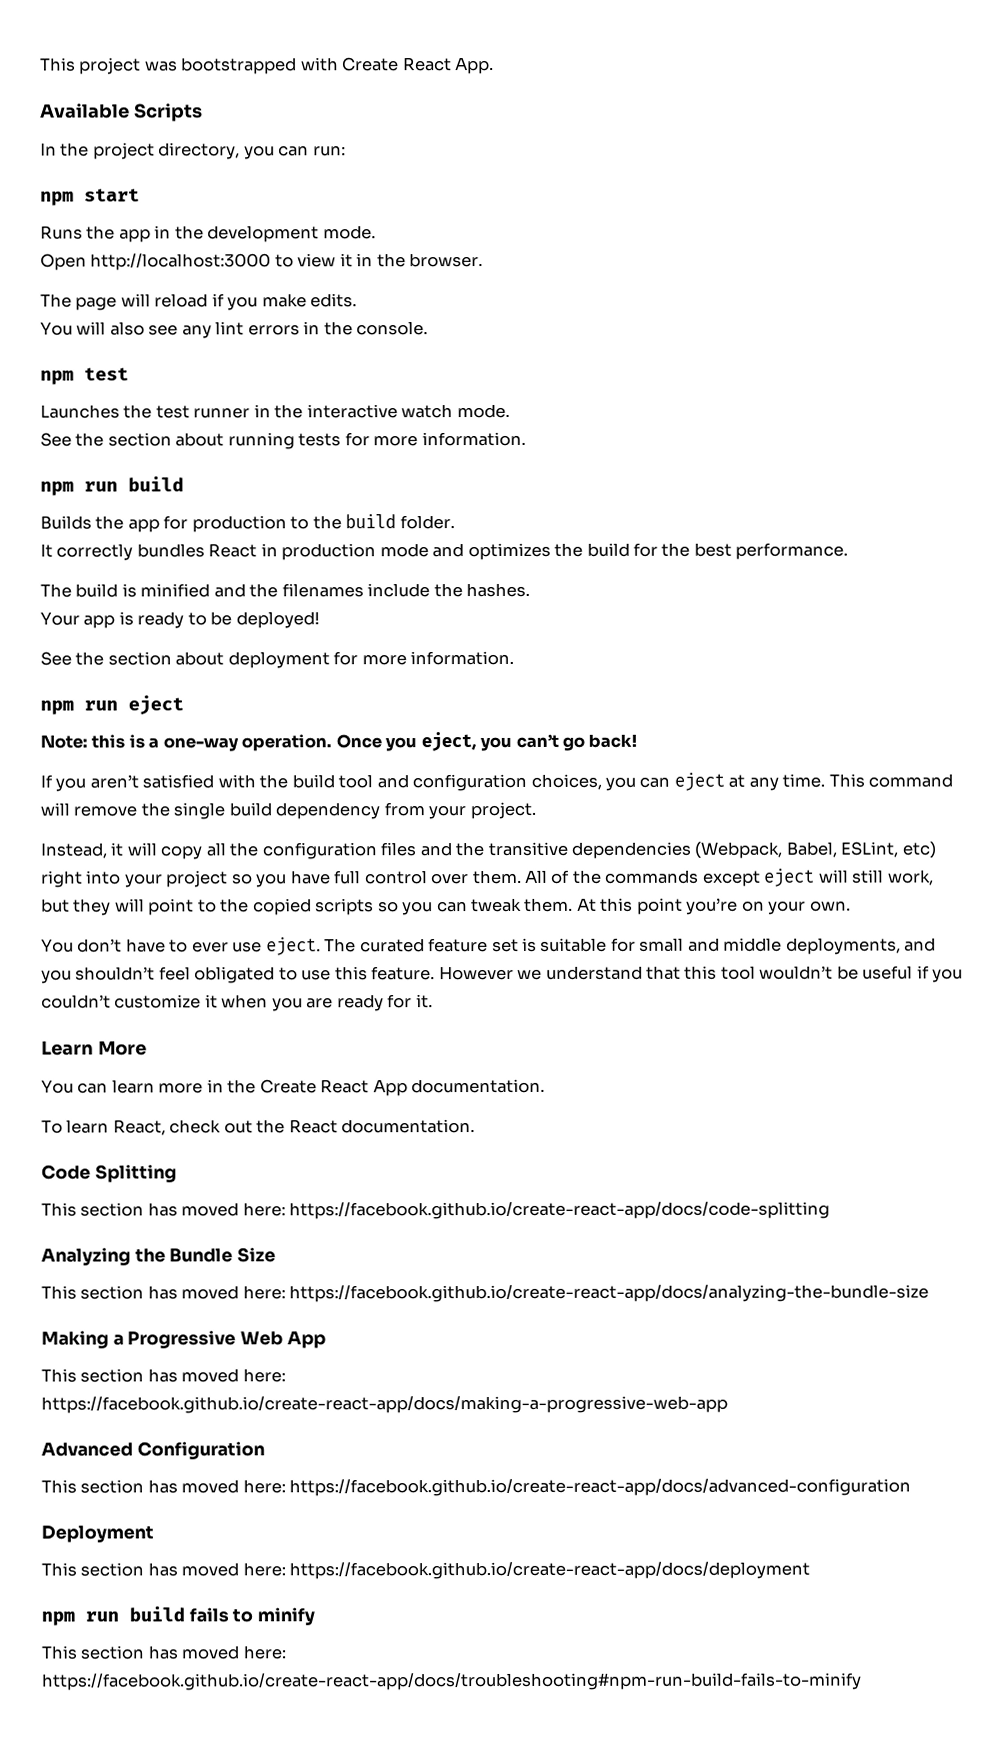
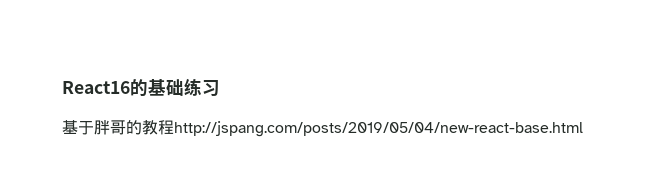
[40,57,495,75] [40,103,203,122] [40,142,346,160] [40,188,140,206] [40,225,376,243] [40,253,484,271] [40,293,358,311] [40,321,429,339] [40,367,129,385] [40,403,510,419] [40,431,526,450] [40,476,184,496] [40,514,455,533] [40,542,849,561] [40,582,531,598] [40,611,320,629] [40,650,515,669] [40,695,184,715] [40,732,638,752] [40,772,954,792] [40,801,536,820] [40,841,936,860] [40,868,934,888] [41,897,851,916] [41,937,937,956] [41,965,964,984] [41,994,433,1012] [41,1040,147,1056] [41,1078,546,1097] [41,1119,476,1136] [41,1164,177,1183] [41,1201,831,1220] [41,1247,277,1266] [41,1284,930,1303] [41,1330,326,1349] [41,1368,286,1383] [41,1395,728,1414] [41,1441,265,1460] [41,1478,912,1497] [41,1525,154,1543] [41,1561,811,1580] [41,1606,316,1626] [41,1645,286,1660] [41,1672,861,1691] This project was bootstrapped with Create React App. // Available Scripts // In the project directory, you can run: // npm start // Runs the app in the development mode. // Open http://localhost:3000 to view it in the browser. // The page will reload if you make edits. // You will also see any lint errors in the console. // npm test // Launches the test runner in the interactive watch mode. // See the section about running tests for more information. // npm run build // Builds the app for production to the build folder. // It correctly bundles React in production mode and optimizes the build for the best performance. // The build is minified and the filenames include the hashes. // Your app is ready to be deployed! // See the section about deployment for more information. // npm run eject // Note: this is a one-way operation. Once you eject, you can’t go back! // If you aren’t satisfied with the build tool and configuration choices, you can eject at any time. This command will remove the single build dependency from your project. // Instead, it will copy all the configuration files and the transitive dependencies (Webpack, Babel, ESLint, etc) right into your project so you have full control over them. All of the commands except eject will still work, but they will point to the copied scripts so you can tweak them. At this point you’re on your own. // You don’t have to ever use eject. The curated feature set is suitable for small and middle deployments, and you shouldn’t feel obligated to use this feature. However we understand that this tool wouldn’t be useful if you couldn’t customize it when you are ready for it. // Learn More // You can learn more in the Create React App documentation. // To learn React, check out the React documentation. // Code Splitting // This section has moved here: https://facebook.github.io/create-react-app/docs/code-splitting // Analyzing the Bundle Size // This section has moved here: https://facebook.github.io/create-react-app/docs/analyzing-the-bundle-size // Making a Progressive Web App // This section has moved here: https://facebook.github.io/create-react-app/docs/making-a-progressive-web-app // Advanced Configuration // This section has moved here: https://facebook.github.io/create-react-app/docs/advanced-configuration // Deployment // This section has moved here: https://facebook.github.io/create-react-app/docs/deployment // npm run build fails to minify // This section has moved here: https://facebook.github.io/create-react-app/docs/troubleshooting#npm-run-build-fails-to-minify -> [62,78,220,96] [62,120,583,137] React16的基础练习 // 基于胖哥的教程http://jspang.com/posts/2019/05/04/new-react-base.html

